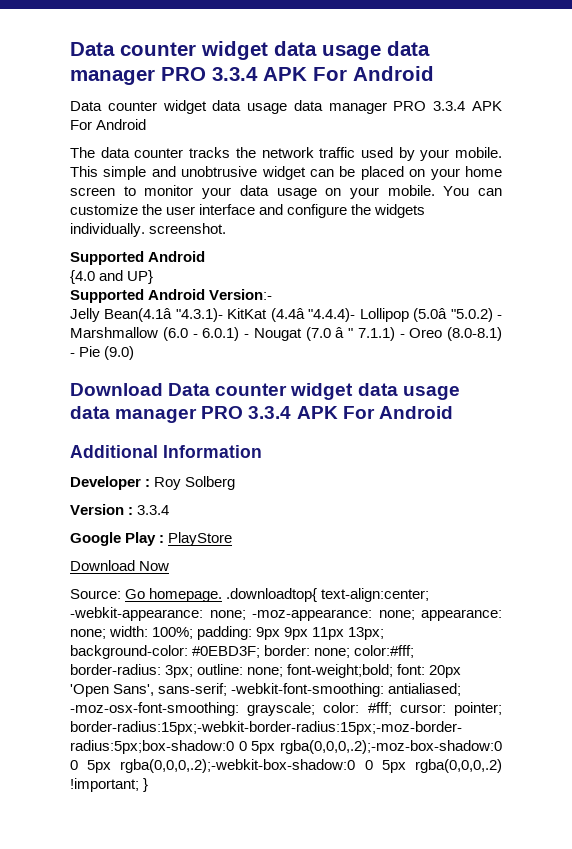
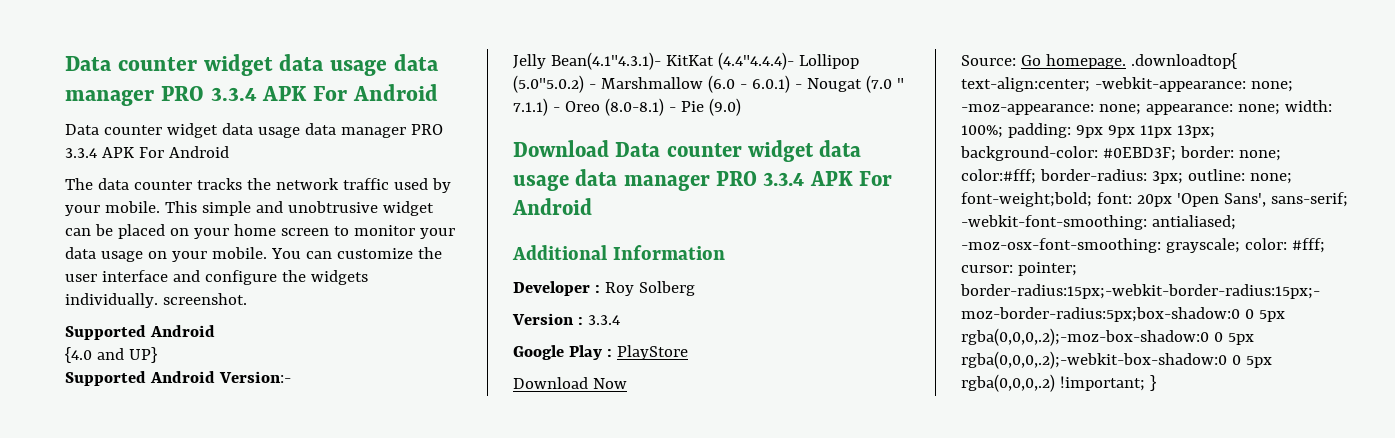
[104,308,493,322] Bean(4.1â "4.3.1)- KitKat (4.4â "4.4.4)- Lollipop (5.0â "5.0.2) -> [550,52,859,70] [513,75,584,93] Bean(4.1"4.3.1)- KitKat (4.4"4.4.4)- Lollipop (5.0"5.0.2)
[335,327,345,338] â -> (892, 84) none

